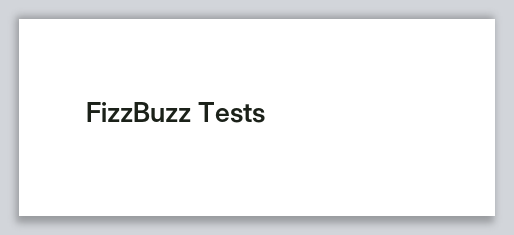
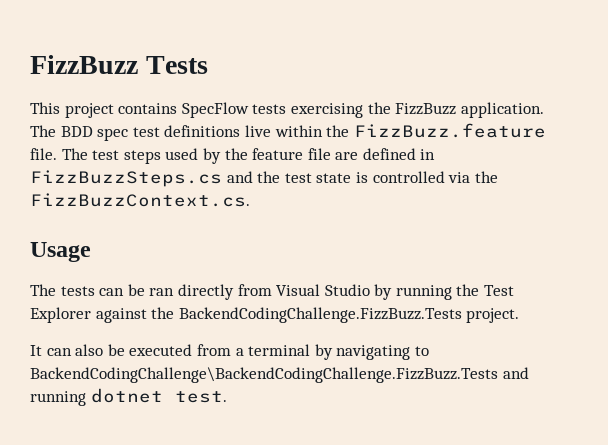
(266, 112) none -> [30,102,544,118] [30,123,546,141] [30,148,436,164] [30,170,498,187] [30,193,250,207] [30,242,91,262] [30,284,515,300] [30,307,520,323] [30,344,429,360] [30,367,529,383] [30,388,227,406] // This project contains SpecFlow tests exercising the FizzBuzz application. The BDD spec test definitions live within the FizzBuzz.feature file. The test steps used by the feature file are defined in FizzBuzzSteps.cs and the test state is controlled via the FizzBuzzContext.cs. // Usage // The tests can be ran directly from Visual Studio by running the Test Explorer against the BackendCodingChallenge.FizzBuzz.Tests project. // It can also be executed from a terminal by navigating to BackendCodingChallenge\BackendCodingChallenge.FizzBuzz.Tests and running dotnet test.

